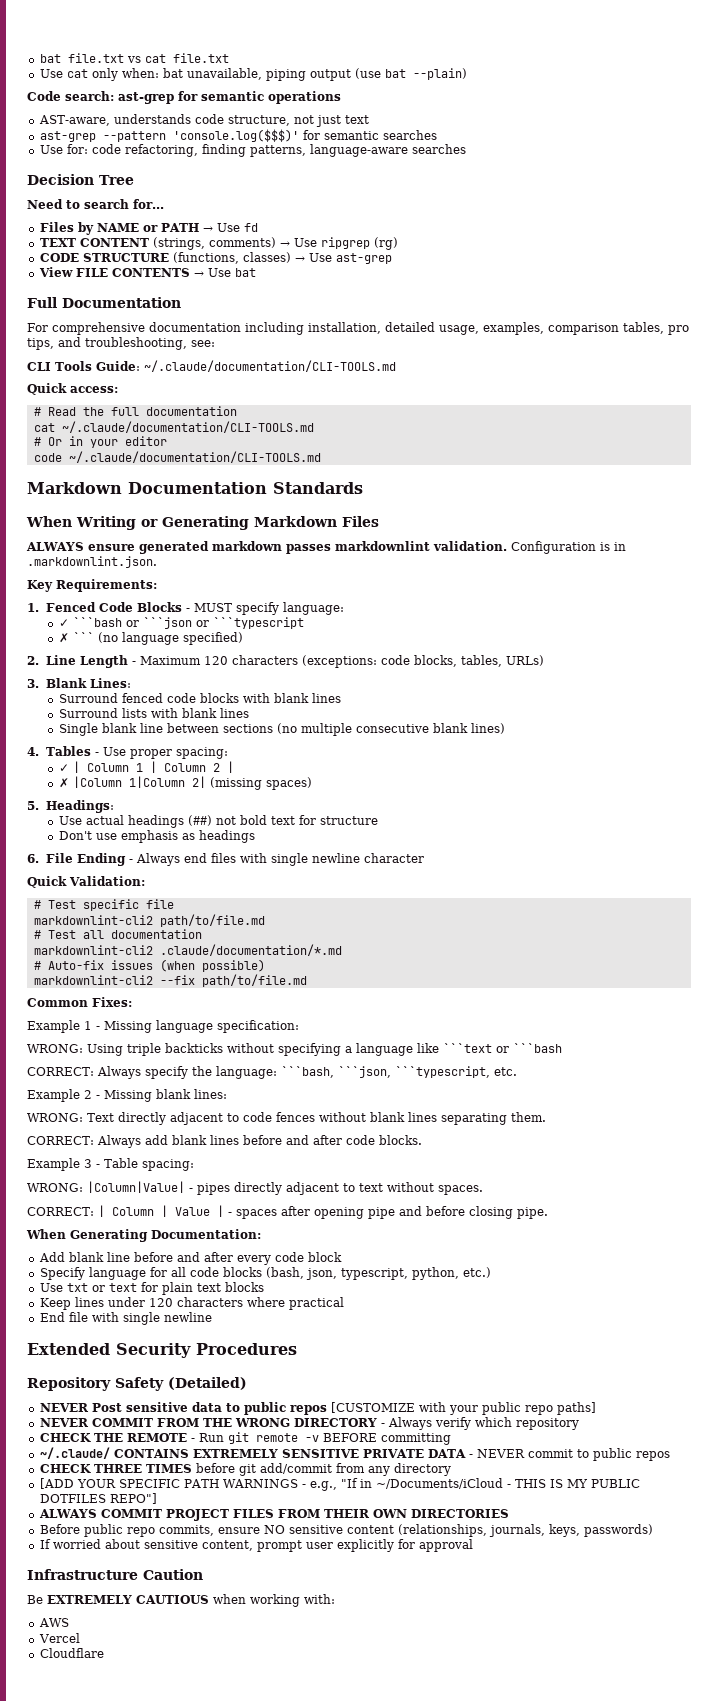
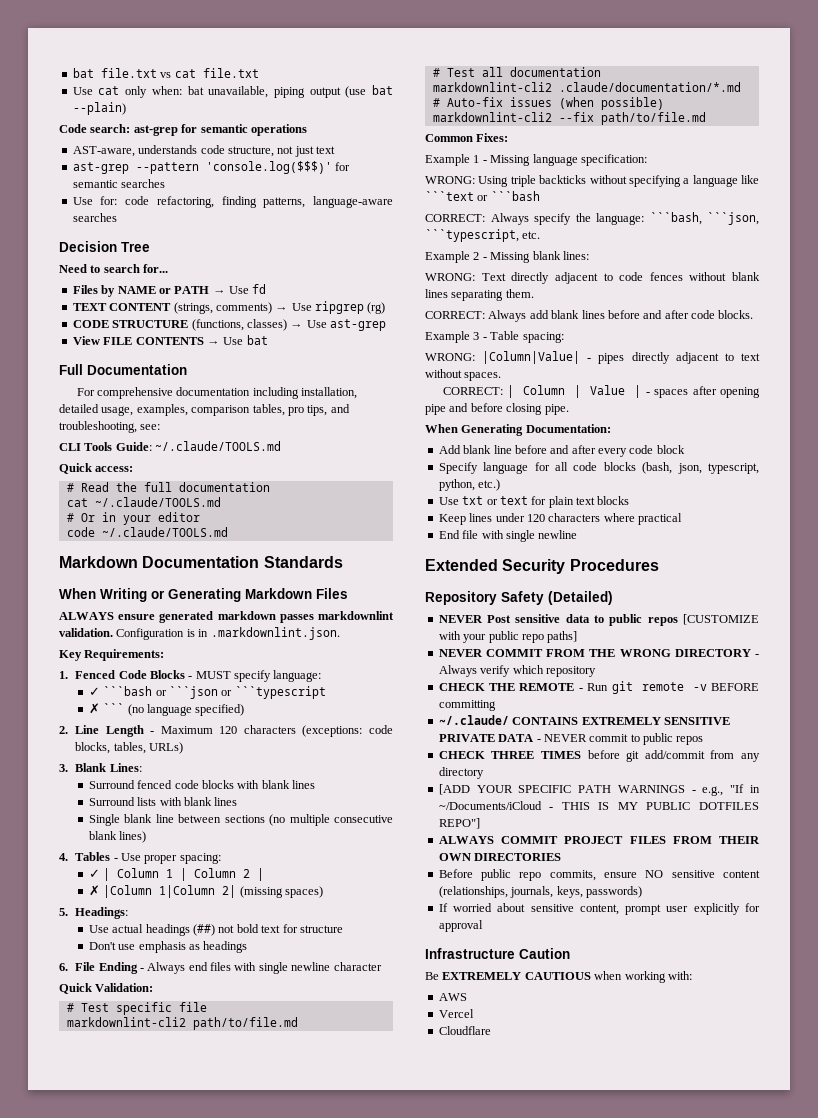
[143,360,396,372] ~/.claude/documentation/CLI-TOOLS.md -> [155,441,282,451] ~/.claude/TOOLS.md
[61,421,314,433] ~/.claude/documentation/CLI-TOOLS.md -> [94,497,221,507] ~/.claude/TOOLS.md
[68,451,321,463] ~/.claude/documentation/CLI-TOOLS.md -> [101,527,228,537] ~/.claude/TOOLS.md

